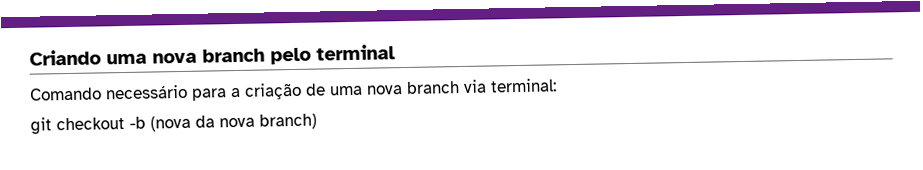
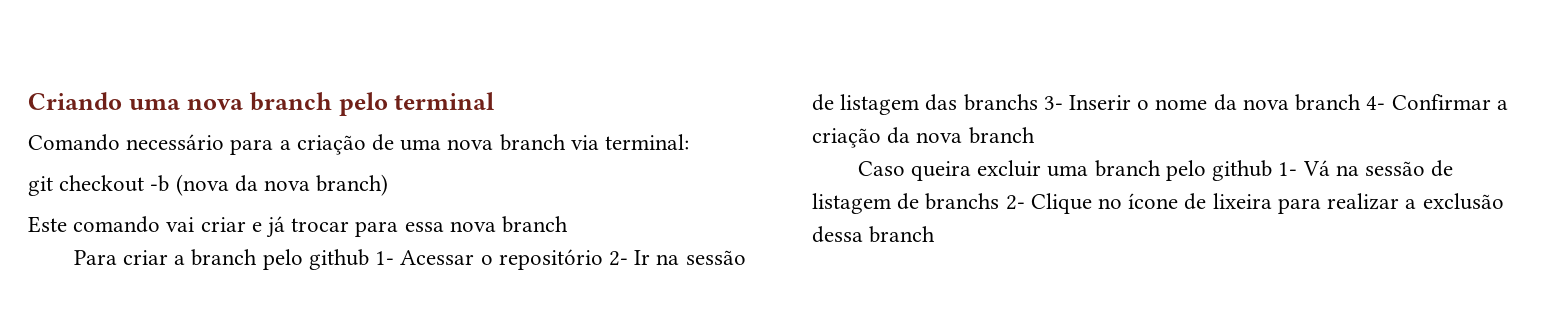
(317, 121) none -> [28,216,569,238] [73,249,746,270] [812,94,1508,115] [812,127,1035,148] [857,160,1454,181] [812,193,1504,214] [812,226,936,243] // Este comando vai criar e já trocar para essa nova branch // Para criar a branch pelo github 1- Acessar o repositório 2- Ir na sessão de listagem das branchs 3- Inserir o nome da nova branch 4- Confirmar a criação da nova branch // Caso queira excluir uma branch pelo github 1- Vá na sessão de listagem de branchs 2- Clique no ícone de lixeira para realizar a exclusão dessa branch

